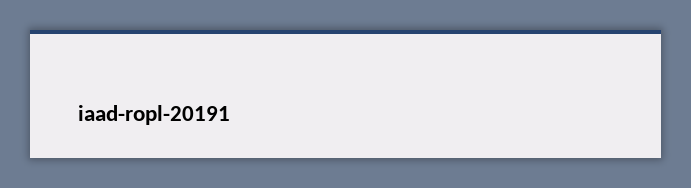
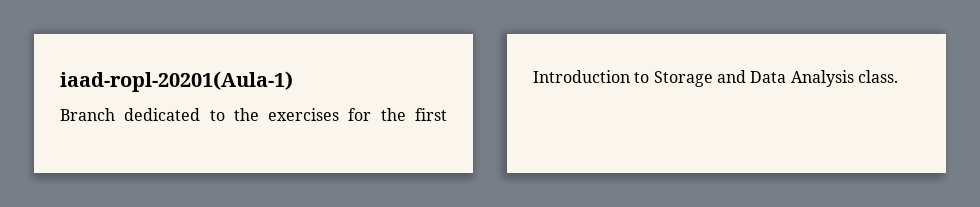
[78,105,230,125] iaad-ropl-20191 -> [60,71,293,92] [60,108,447,121] [533,70,898,87] iaad-ropl-20201(Aula-1) // Branch dedicated to the exercises for the first Introduction to Storage and Data Analysis class.

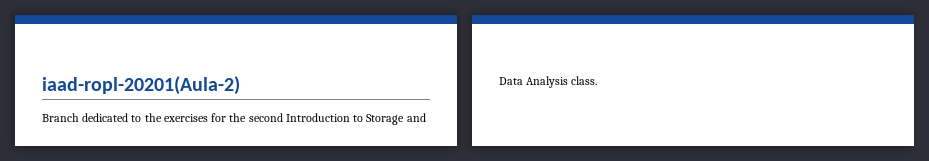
[60,71,293,92] iaad-ropl-20201(Aula-1) -> [42,76,240,95] iaad-ropl-20201(Aula-2)
[414,108,447,121] first -> [248,113,283,122] second

